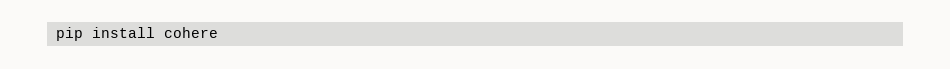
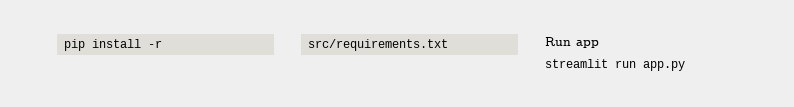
[163,27,218,38] cohere -> [147,39,448,51] [545,37,599,48] [545,59,685,71] -r src/requirements.txt // Run app // streamlit run app.py

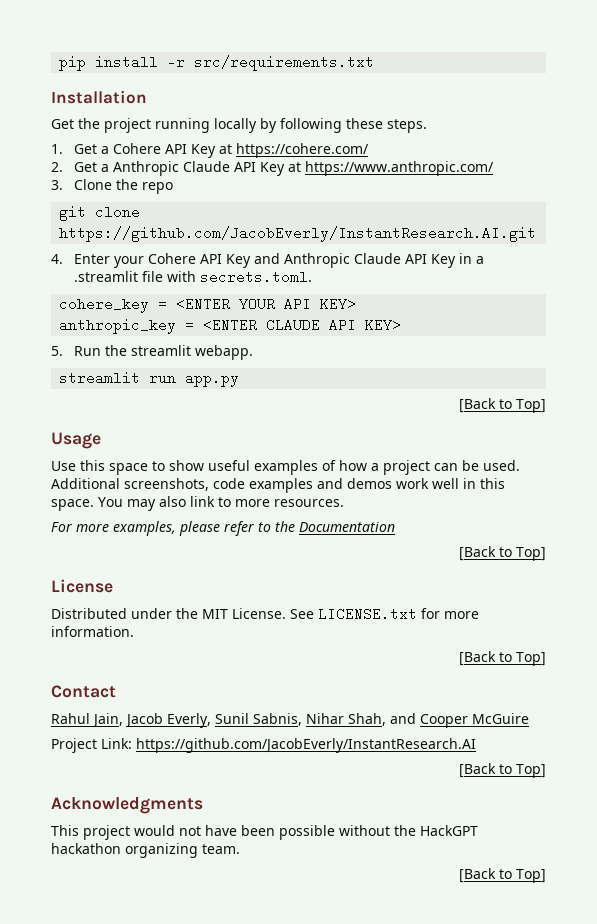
[545,37,599,48] [545,59,685,71] Run app // streamlit run app.py -> [51,90,147,104] [51,118,427,133] [51,143,370,158] [51,161,495,176] [51,179,174,194] [59,205,141,221] [59,226,537,242] [51,253,485,268] [74,270,313,284] [59,297,357,313] [59,318,402,334] [51,345,254,360] [59,371,240,387] [459,398,546,413] [51,432,101,449] [51,460,520,475] [51,478,505,493] [51,496,344,511] [51,521,395,536] [459,546,546,561] [51,579,113,593] [51,607,479,621] [51,626,134,637] [459,651,546,666] [51,685,116,698] [51,713,529,728] [51,738,476,753] [459,763,546,778] [51,797,203,814] [51,825,478,840] [51,843,240,858] [459,868,546,883] Installation // Get the project running locally by following these steps. // 1. Get a Cohere API Key at https://cohere.com/ // 2. Get a Anthropic Claude API Key at https://www.anthropic.com/ // 3. Clone the repo // git clone https://github.com/JacobEverly/InstantResearch.AI.git // 4. Enter your Cohere API Key and Anthropic Claude API Key in a .streamlit file with secrets.toml. // cohere_key = <ENTER YOUR API KEY> // anthropic_key = <ENTER CLAUDE API KEY> // 5. Run the streamlit webapp. // streamlit run app.py // [Back to Top] // Usage // Use this space to show useful examples of how a project can be used. Additional screenshots, code examples and demos work well in this space. You may also link to more resources. // For more examples, please refer to the Documentation // [Back to Top] // License // Distributed under the MIT License. See LICENSE.txt for more information. // [Back to Top] // Contact // Rahul Jain, Jacob Everly, Sunil Sabnis, Nihar Shah, and Cooper McGuire // Project Link: https://github.com/JacobEverly/InstantResearch.AI // [Back to Top] // Acknowledgments // This project would not have been possible without the HackGPT hackathon organizing team. // [Back to Top]

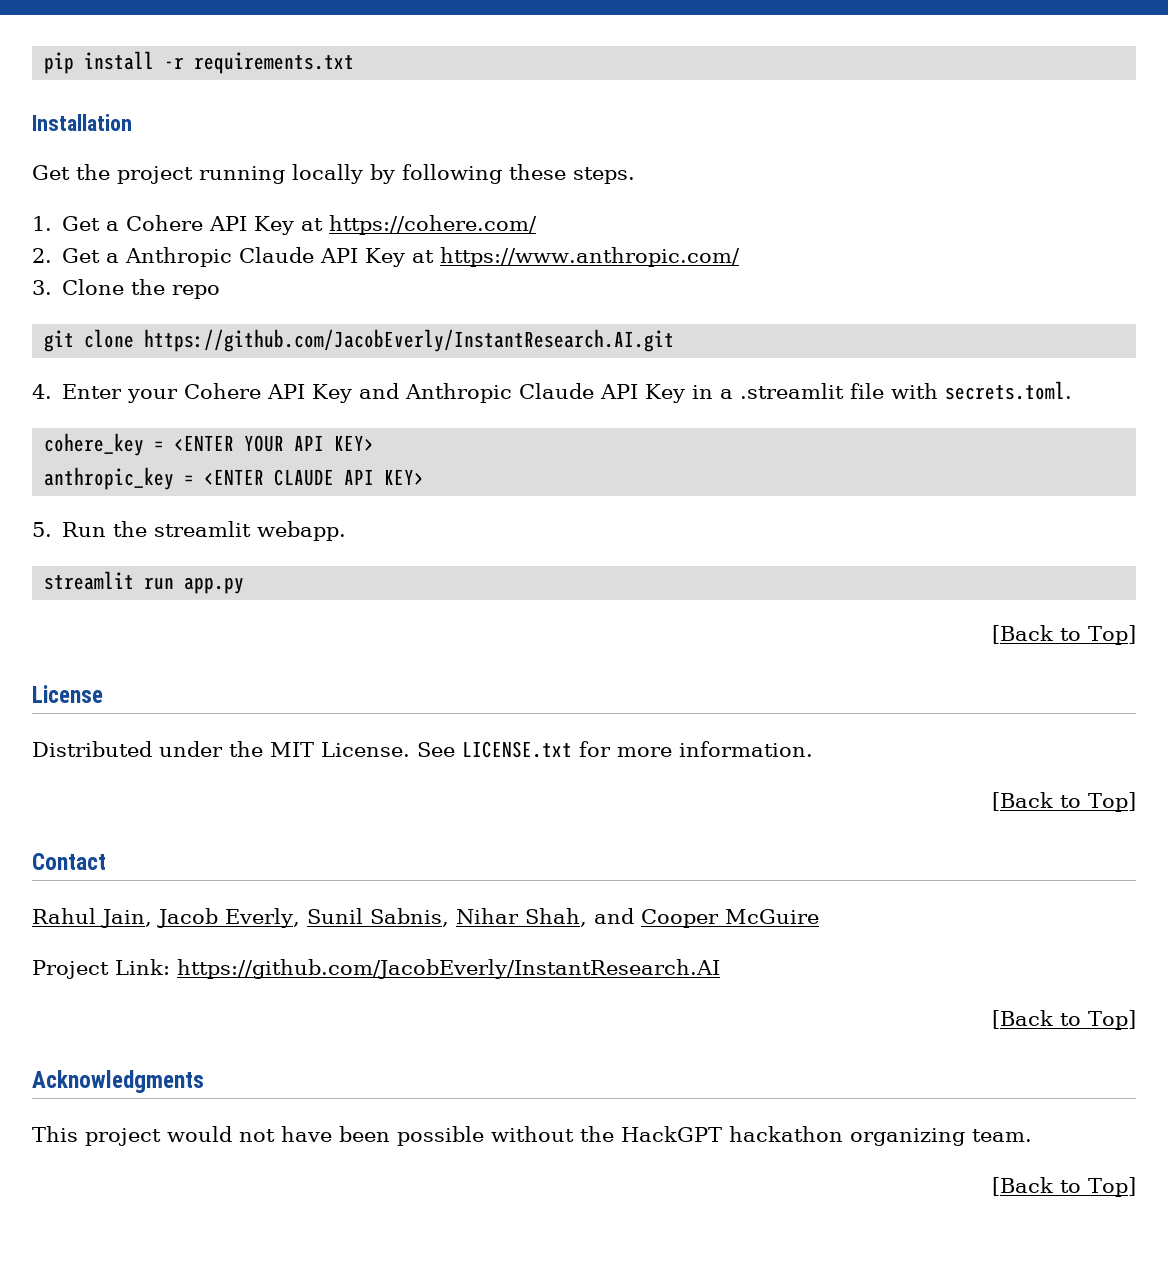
[194,55,375,71] src/requirements.txt -> [194,52,355,74] requirements.txt
[51,432,101,449] [51,460,520,475] [51,478,505,493] [51,496,344,511] [51,521,395,536] [459,546,546,561] // Usage // Use this space to show useful examples of how a project can be used. Additional screenshots, code examples and demos work well in this space. You may also link to more resources. // For more examples, please refer to the Documentation // [Back to Top] -> (1136, 635) none

